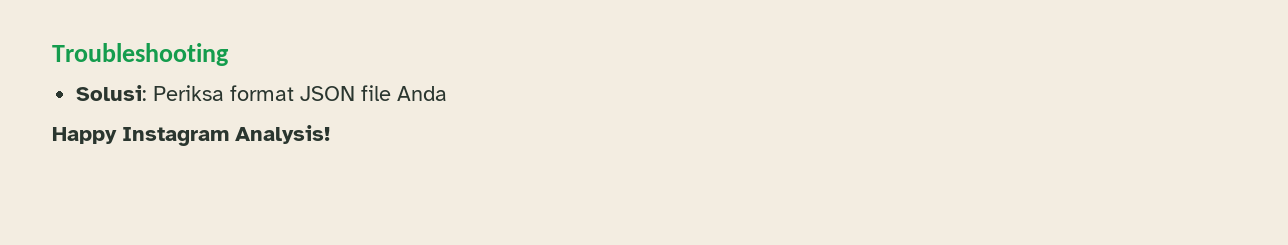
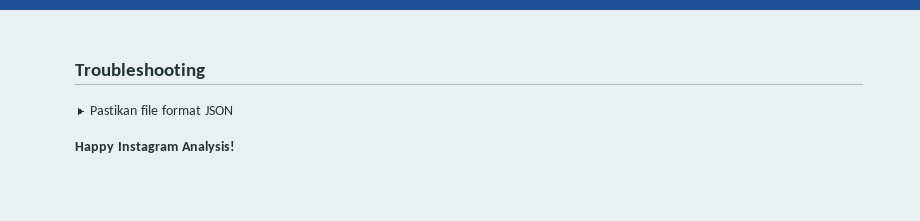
[76,85,225,101] Solusi: Periksa -> [90,105,159,115] Pastikan file
[361,85,448,101] file Anda -> (233, 110) none

